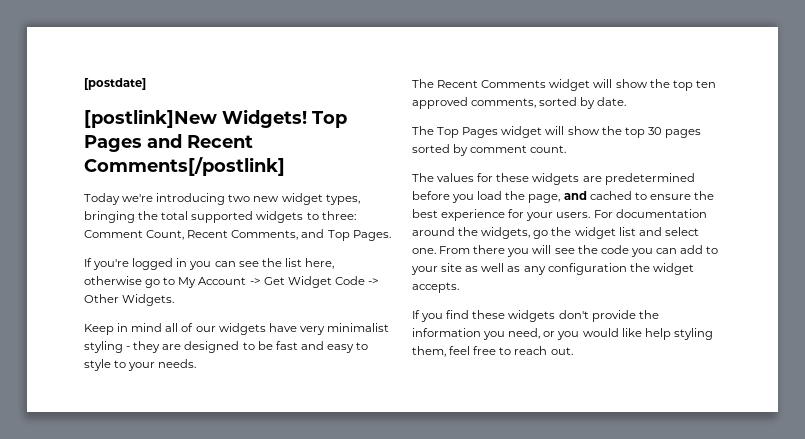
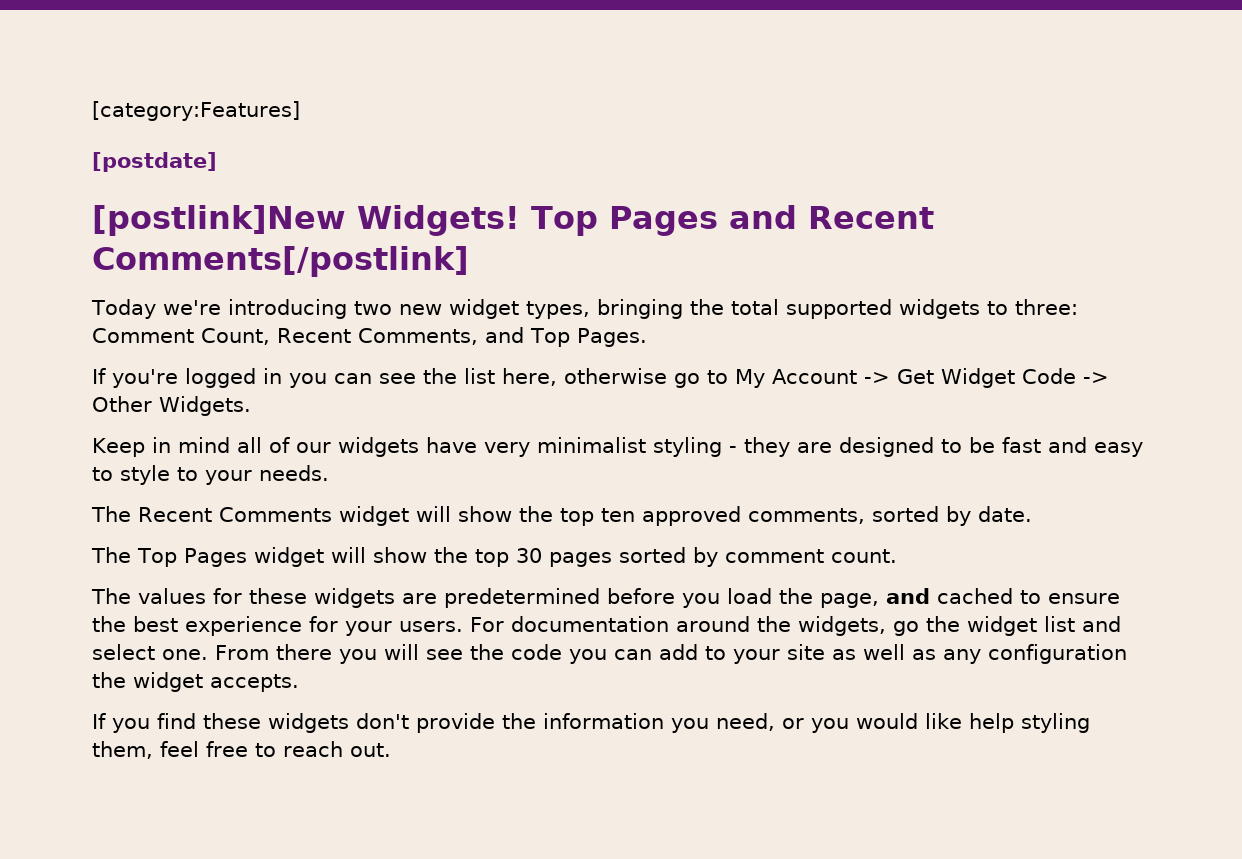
(84, 84) none -> [92,101,300,121] [category:Features] //

